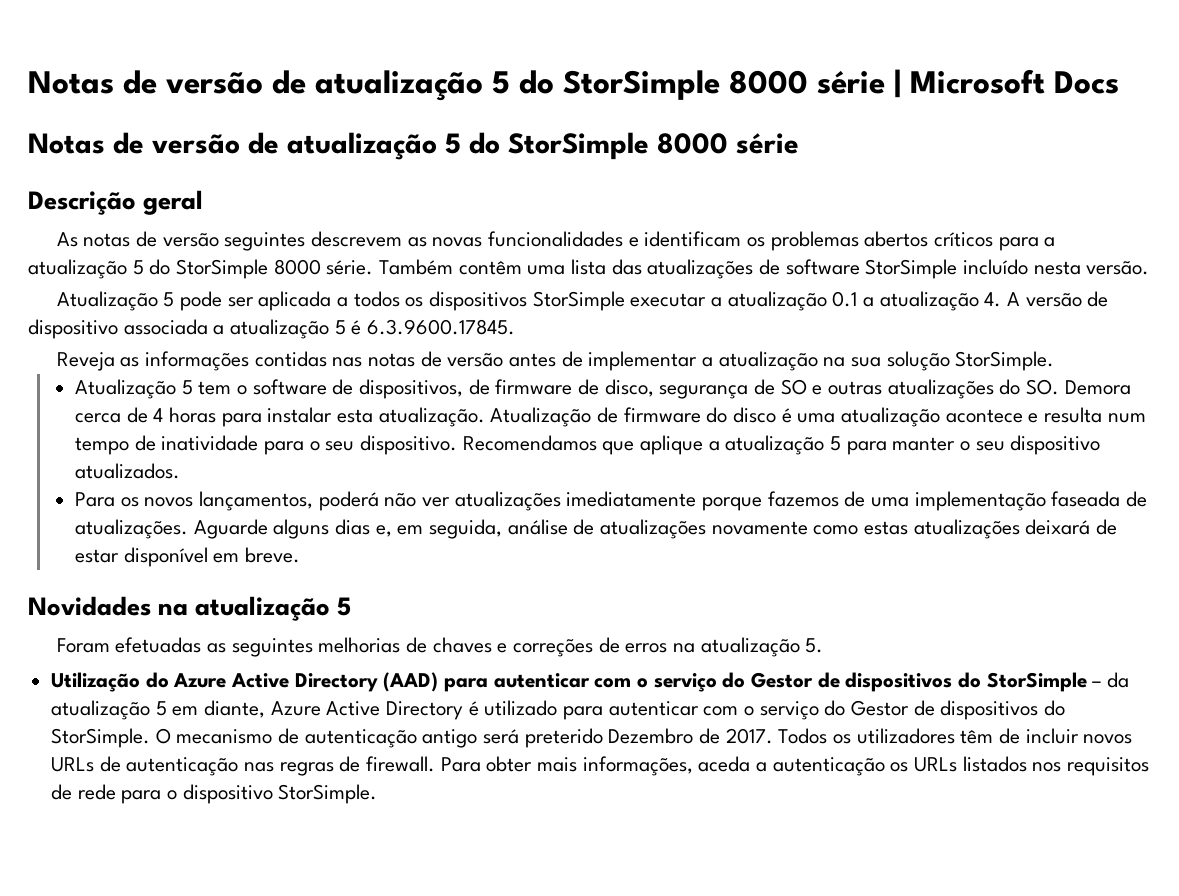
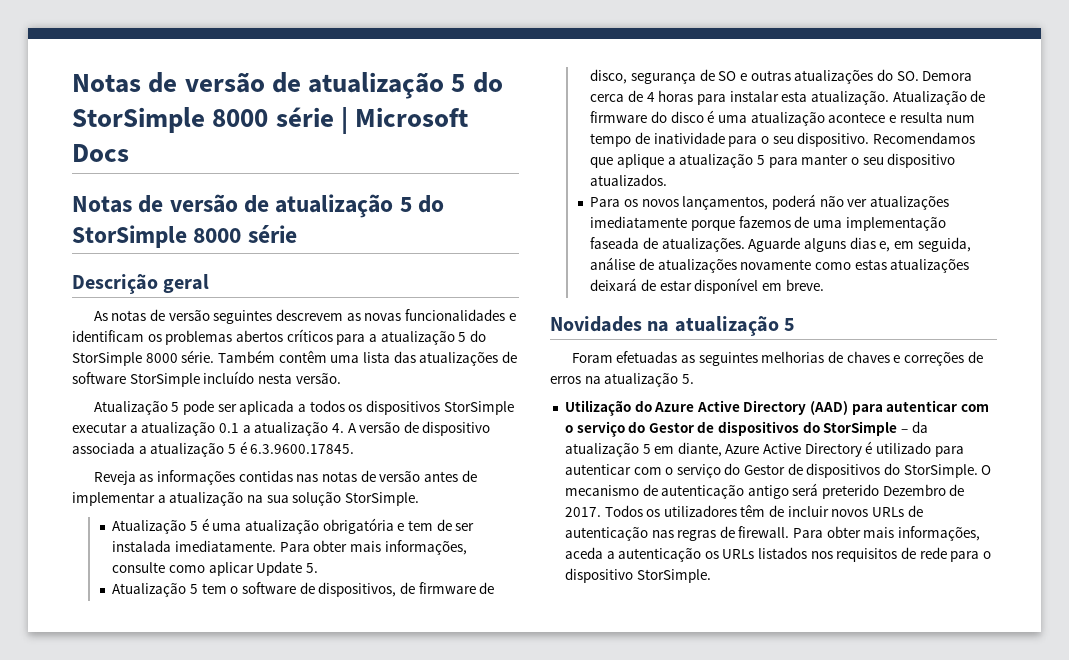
(1055, 361) none -> [112,518,475,534] [112,540,467,555] [112,561,319,576] // Atualização 5 é uma atualização obrigatória e tem de ser instalada imediatamente. Para obter mais informações, consulte como aplicar Update 5.

